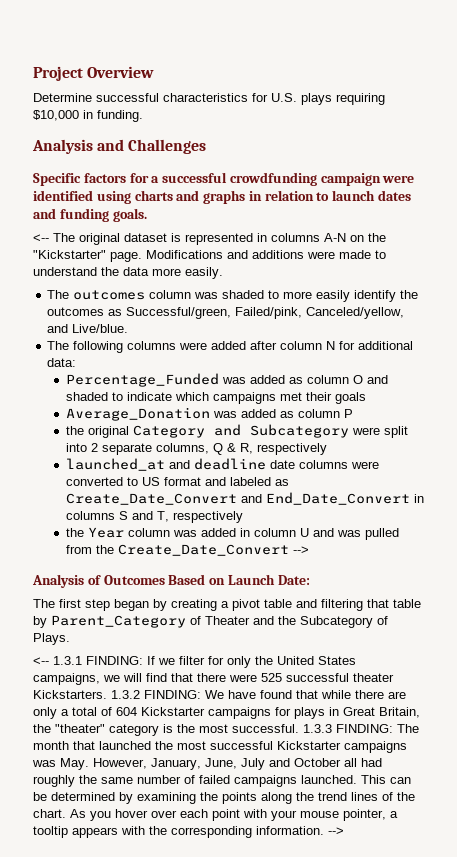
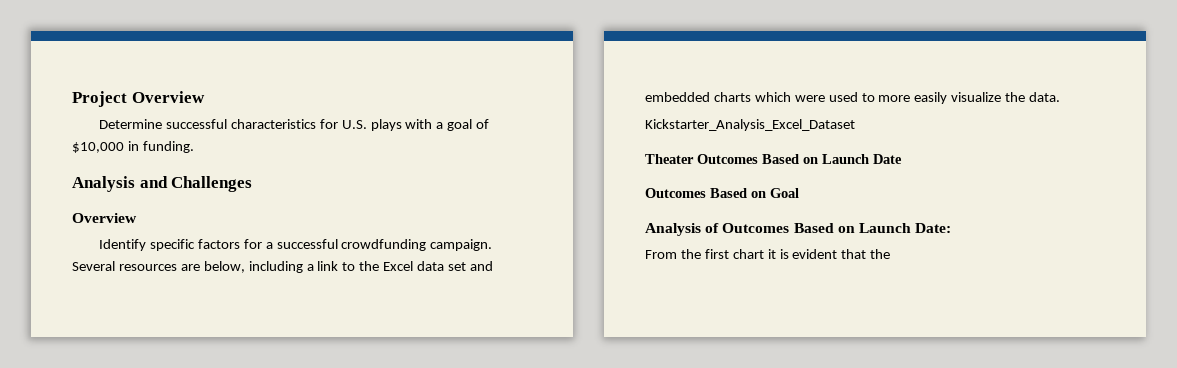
[336,93,385,105] requiring -> [405,119,490,131] with a goal of
[33,173,81,186] Specific -> [72,213,137,223] [98,239,195,251] Overview // Identify specific
[320,173,415,186] [33,190,412,204] [33,208,147,222] [33,233,386,245] [33,250,386,262] [33,267,223,279] [47,290,419,302] [47,307,405,319] [47,324,129,333] [47,341,414,353] [47,358,77,367] [65,373,388,387] [65,392,366,404] [65,407,353,421] [65,424,408,438] [65,443,327,455] [65,458,379,471] [65,477,289,486] [65,492,424,505] [65,511,243,523] [65,527,399,540] [65,544,309,556] campaign were identified using charts and graphs in relation to launch dates and funding goals. // <-- The original dataset is represented in columns A-N on the "Kickstarter" page. Modifications and additions were made to understand the data more easily. // The outcomes column was shaded to more easily identify the outcomes as Successful/green, Failed/pink, Canceled/yellow, and Live/blue. // The following columns were added after column N for additional data: // Percentage_Funded was added as column O and shaded to indicate which campaigns met their goals // Average_Donation was added as column P // the original Category and Subcategory were split into 2 separate columns, Q & R, respectively // launched_at and deadline date columns were converted to US format and labeled as Create_Date_Convert and End_Date_Convert in columns S and T, respectively // the Year column was added in column U and was pulled from the Create_Date_Convert --> -> [430,239,493,251] [72,261,493,273] [645,92,1061,104] [645,119,855,131] [645,154,902,164] [645,188,799,198] campaign. Several resources are below, including a link to the Excel data set and embedded charts which were used to more easily visualize the data. // Kickstarter_Analysis_Excel_Dataset // Theater Outcomes Based on Launch Date // Outcomes Based on Goal
[33,599,421,611] [33,615,388,628] [33,633,70,645] [33,656,356,668] [33,673,394,685] [33,690,406,699] [33,707,420,719] [33,724,419,736] [33,741,407,753] [32,758,382,770] [33,775,411,787] [33,792,415,804] [33,809,398,821] [33,826,344,838] The first step began by creating a pivot table and filtering that table by Parent_Category of Theater and the Subcategory of Plays. // <-- 1.3.1 FINDING: If we filter for only the United States campaigns, we will find that there were 525 successful theater Kickstarters. 1.3.2 FINDING: We have found that while there are only a total of 604 Kickstarter campaigns for plays in Great Britain, the "theater" category is the most successful. 1.3.3 FINDING: The month that launched the most successful Kickstarter campaigns was May. However, January, June, July and October all had roughly the same number of failed campaigns launched. This can be determined by examining the points along the trend lines of the chart. As you hover over each point with your mouse pointer, a tooltip appears with the corresponding information. --> -> [645,249,891,259] From the first chart it is evident that the

